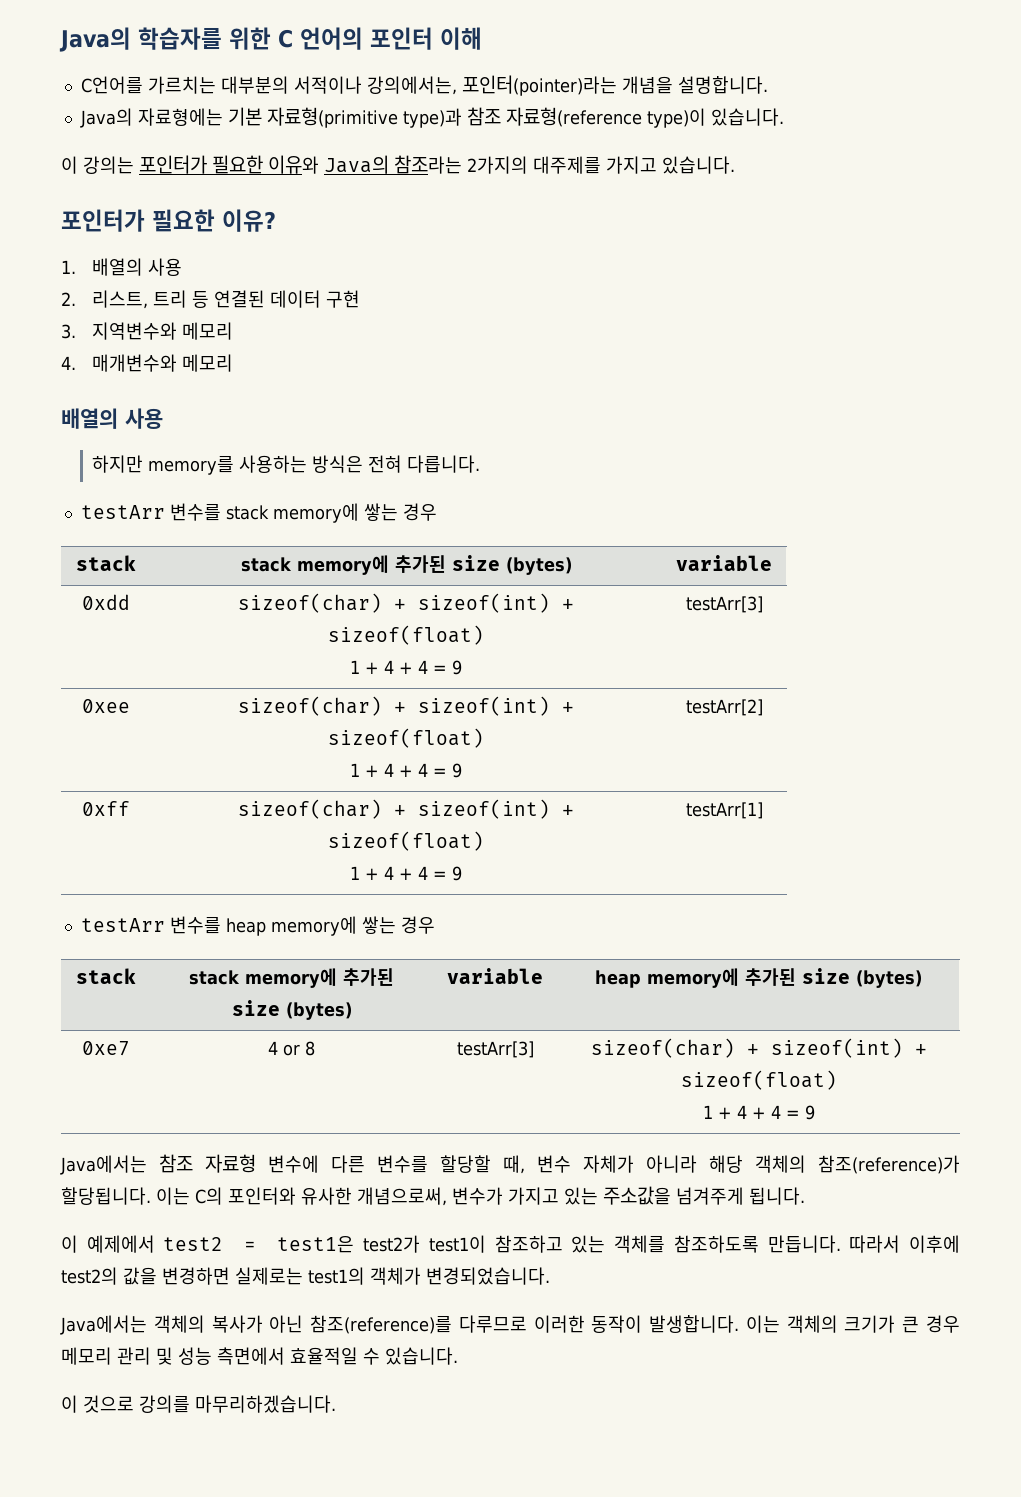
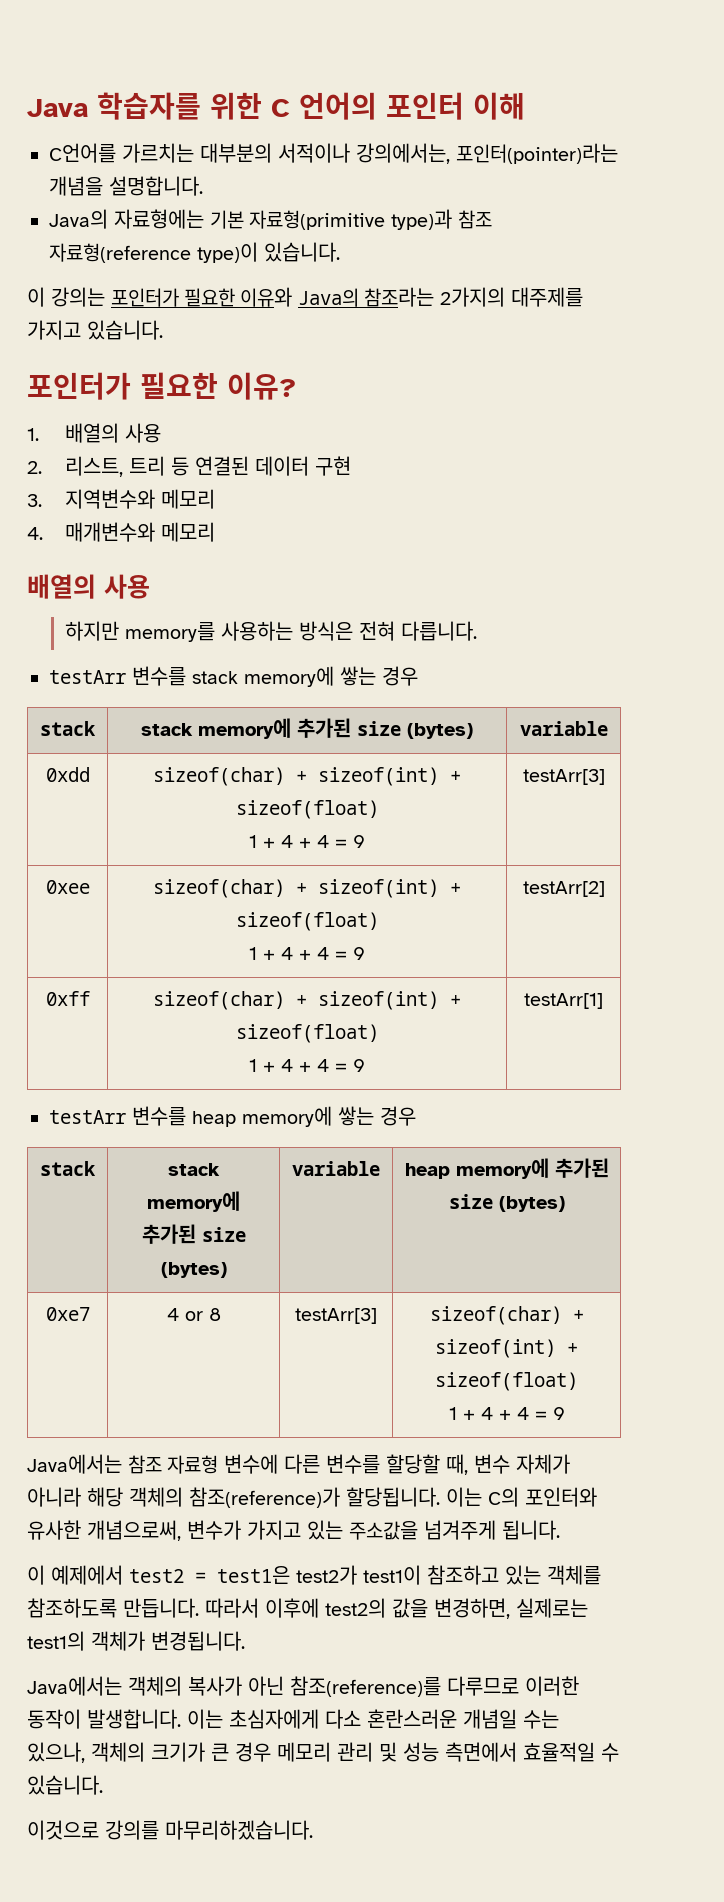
[59,27,131,52] Java의 -> [27,99,88,117] Java
[162,1267,230,1285] 변경하면 -> [434,1598,510,1619] 변경하면,
[426,1267,550,1285] 변경되었습니다. -> [151,1631,245,1651] 변경됩니다.
(780, 1324) none -> [229,1709,559,1729] [27,1742,85,1763] 초심자에게 다소 혼란스러운 개념일 수는 있으나,
[61,1395,134,1413] 이 것으로 -> [27,1820,99,1840] 이것으로

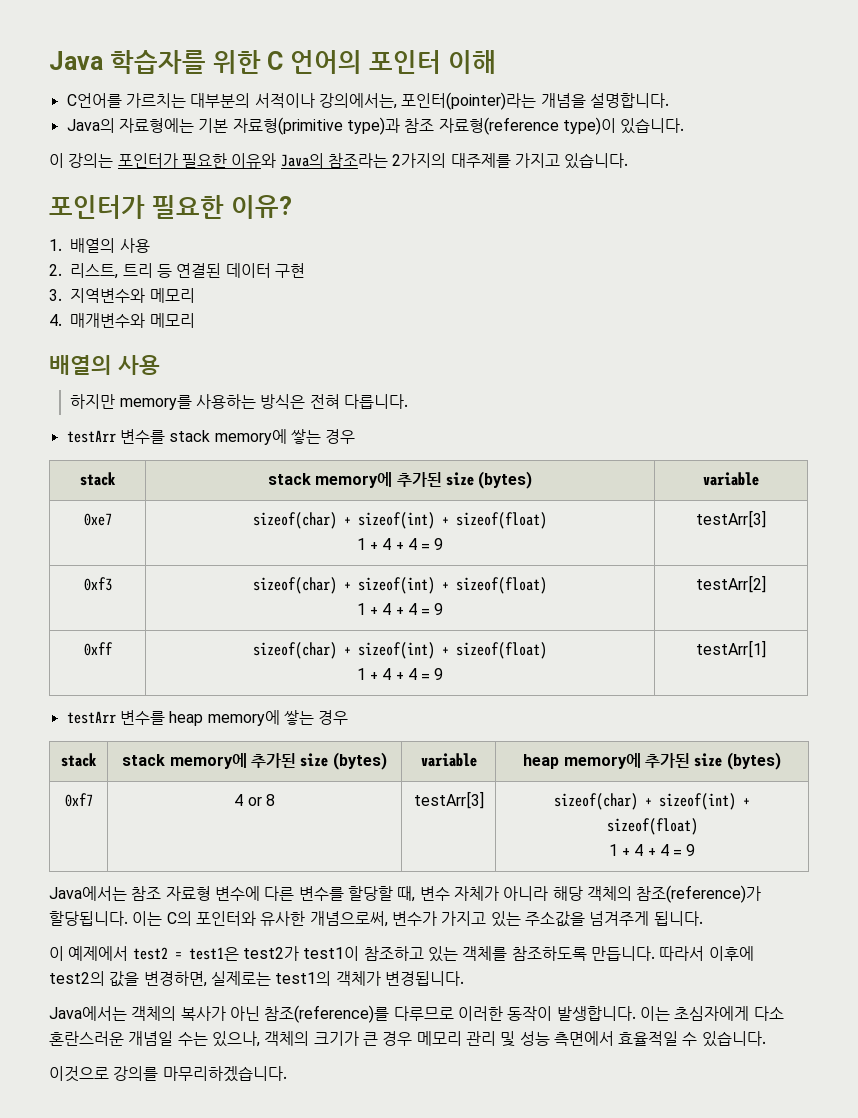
[45,767,90,782] 0xdd -> [83,513,112,526] 0xe7
[45,880,90,894] 0xee -> [83,577,112,591] 0xf3
[45,1307,90,1321] 0xe7 -> [64,793,93,807] 0xf7

